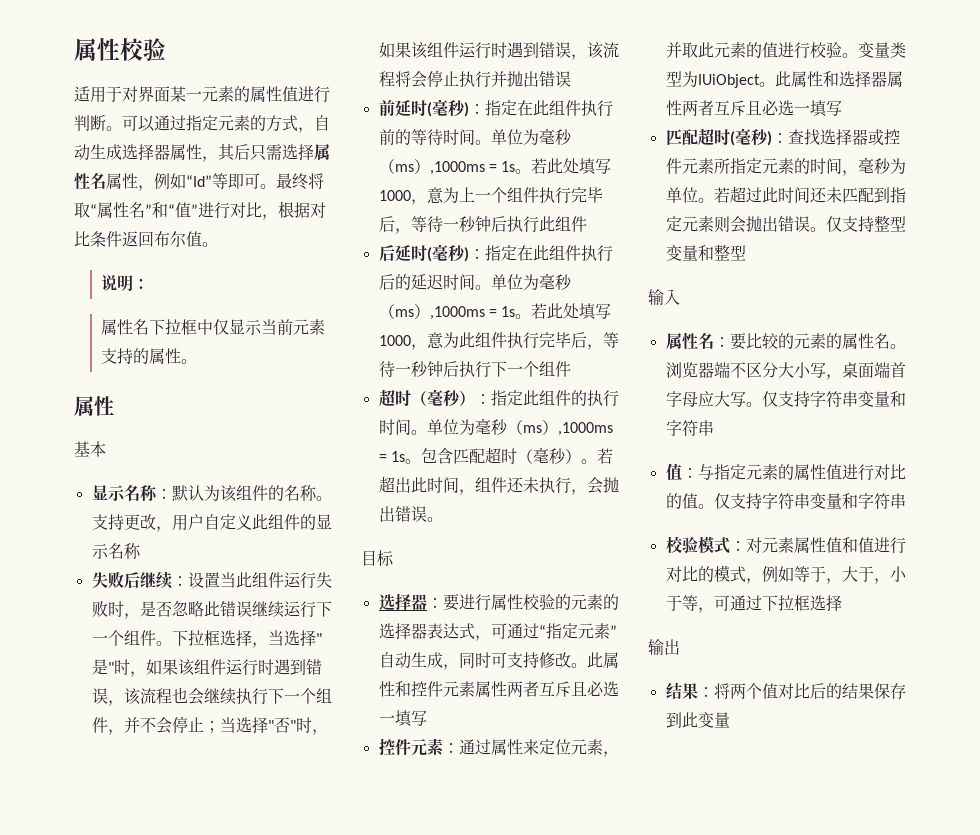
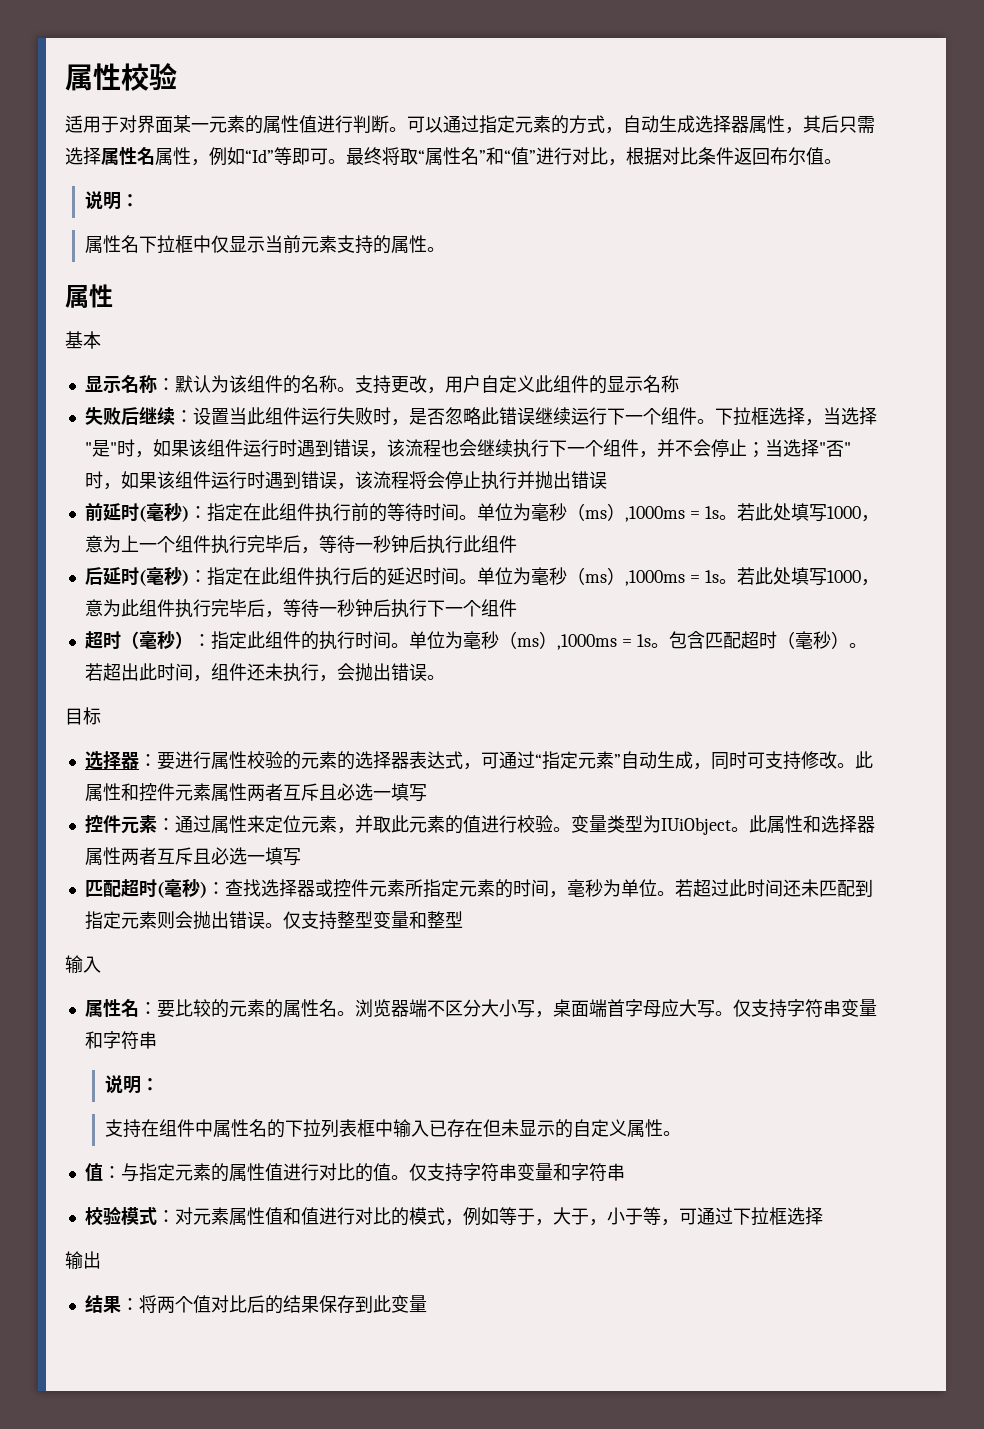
(714, 428) none -> [104,1075,159,1094] [104,1119,681,1138] // 说明： // 支持在组件中属性名的下拉列表框中输入已存在但未显示的自定义属性。

